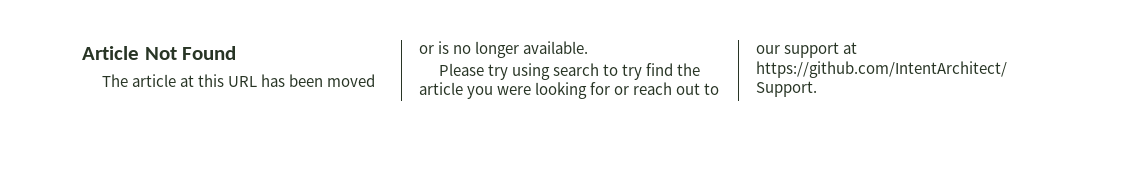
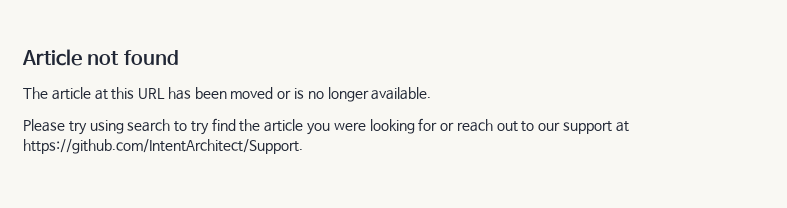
[144,46,237,60] Not Found -> [87,50,179,65] not found

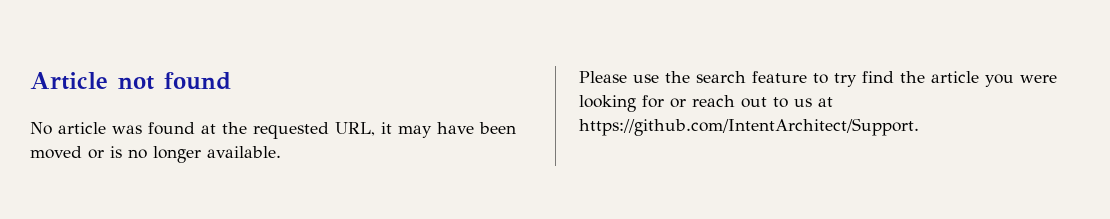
[23,87,191,100] The article at this URL has -> [30,122,474,139] No article was found at the requested URL, it may have
[68,119,171,135] try using search -> [633,71,807,83] use the search feature
[538,121,613,134] our support -> [794,98,812,107] us

